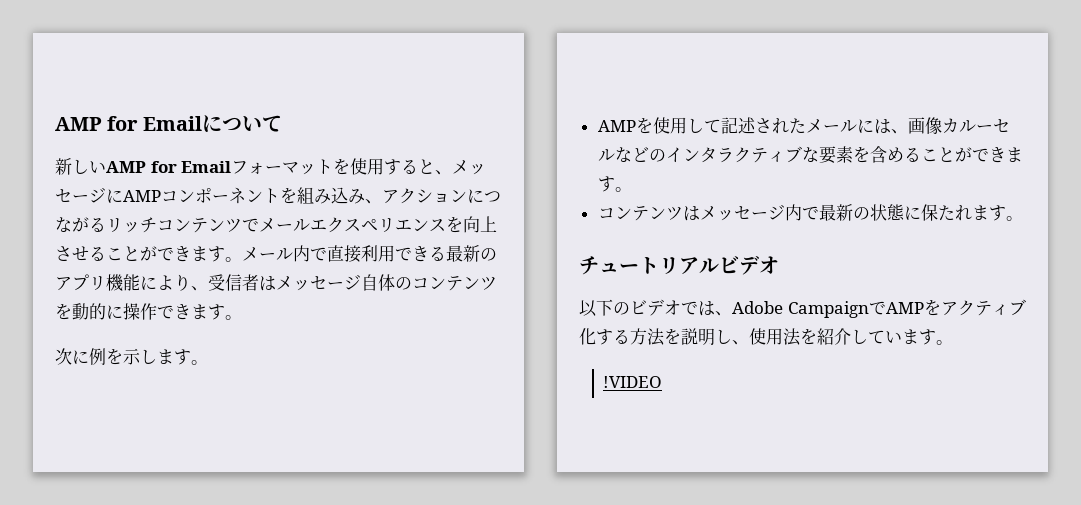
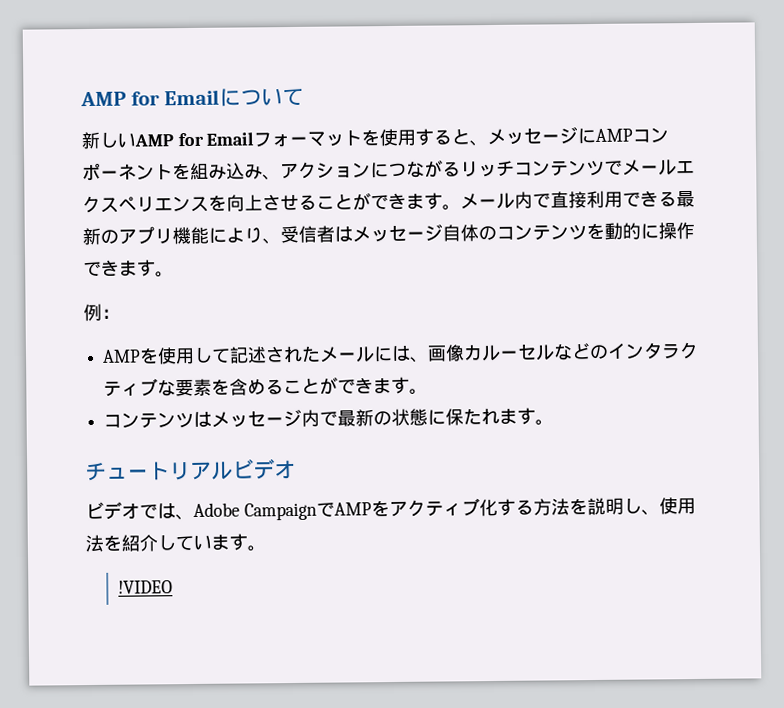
[55,348,208,365] 次に例を示します。 -> [83,303,120,322] 例：
[579,299,630,317] 以下の -> (296, 469) none

